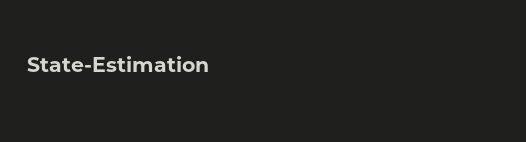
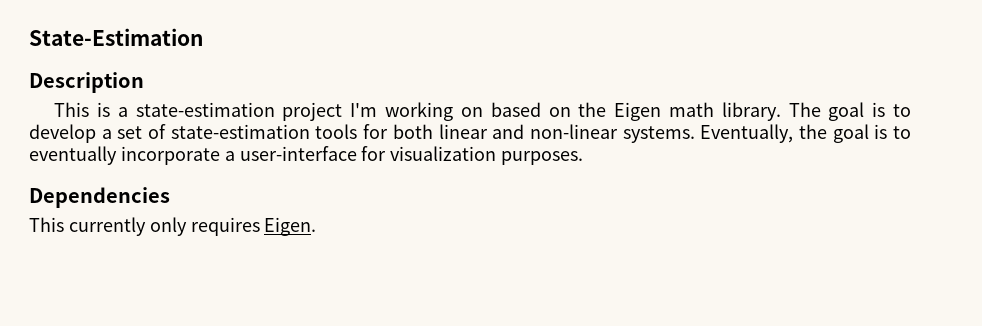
(209, 64) none -> [29,72,144,93] [54,102,912,121] [29,124,911,143] [29,146,584,165] [29,187,170,208] [29,217,317,236] // Description // This is a state-estimation project I'm working on based on the Eigen math library. The goal is to develop a set of state-estimation tools for both linear and non-linear systems. Eventually, the goal is to eventually incorporate a user-interface for visualization purposes. // Dependencies // This currently only requires Eigen.

